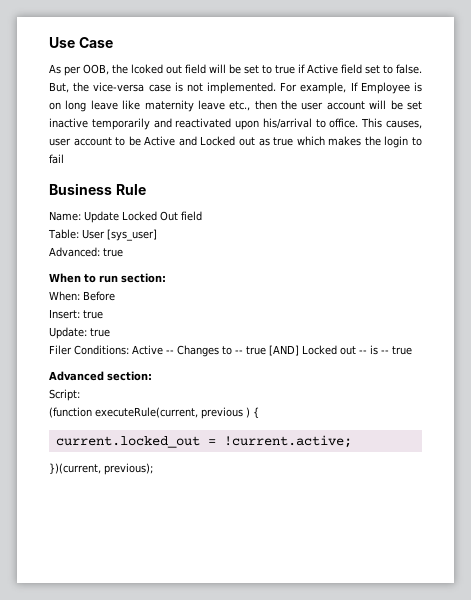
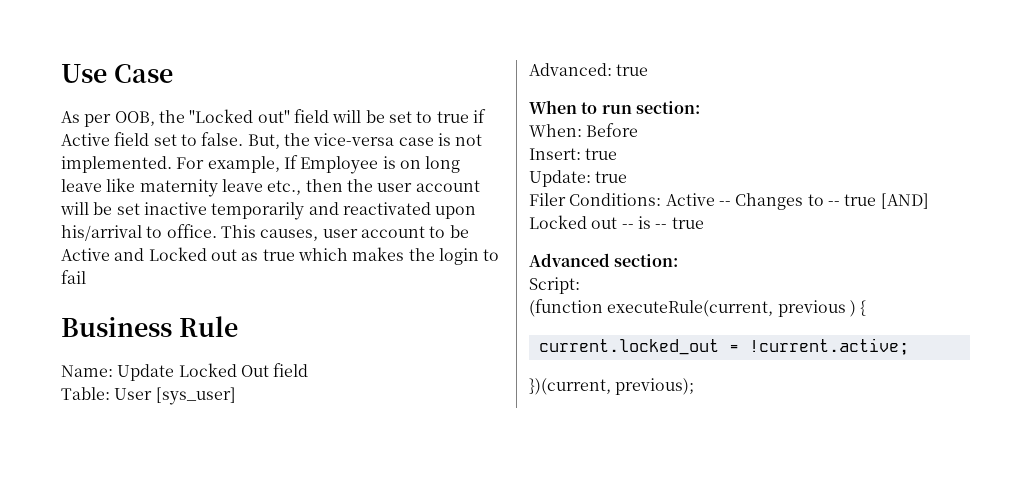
[131,64,182,74] lcoked out -> [189,109,290,123] "Locked out"

